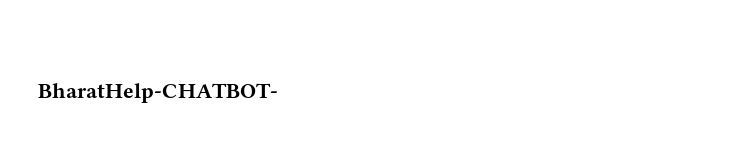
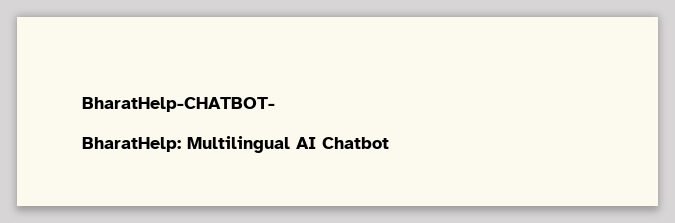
(278, 93) none -> [82,136,389,153] // BharatHelp: Multilingual AI Chatbot

